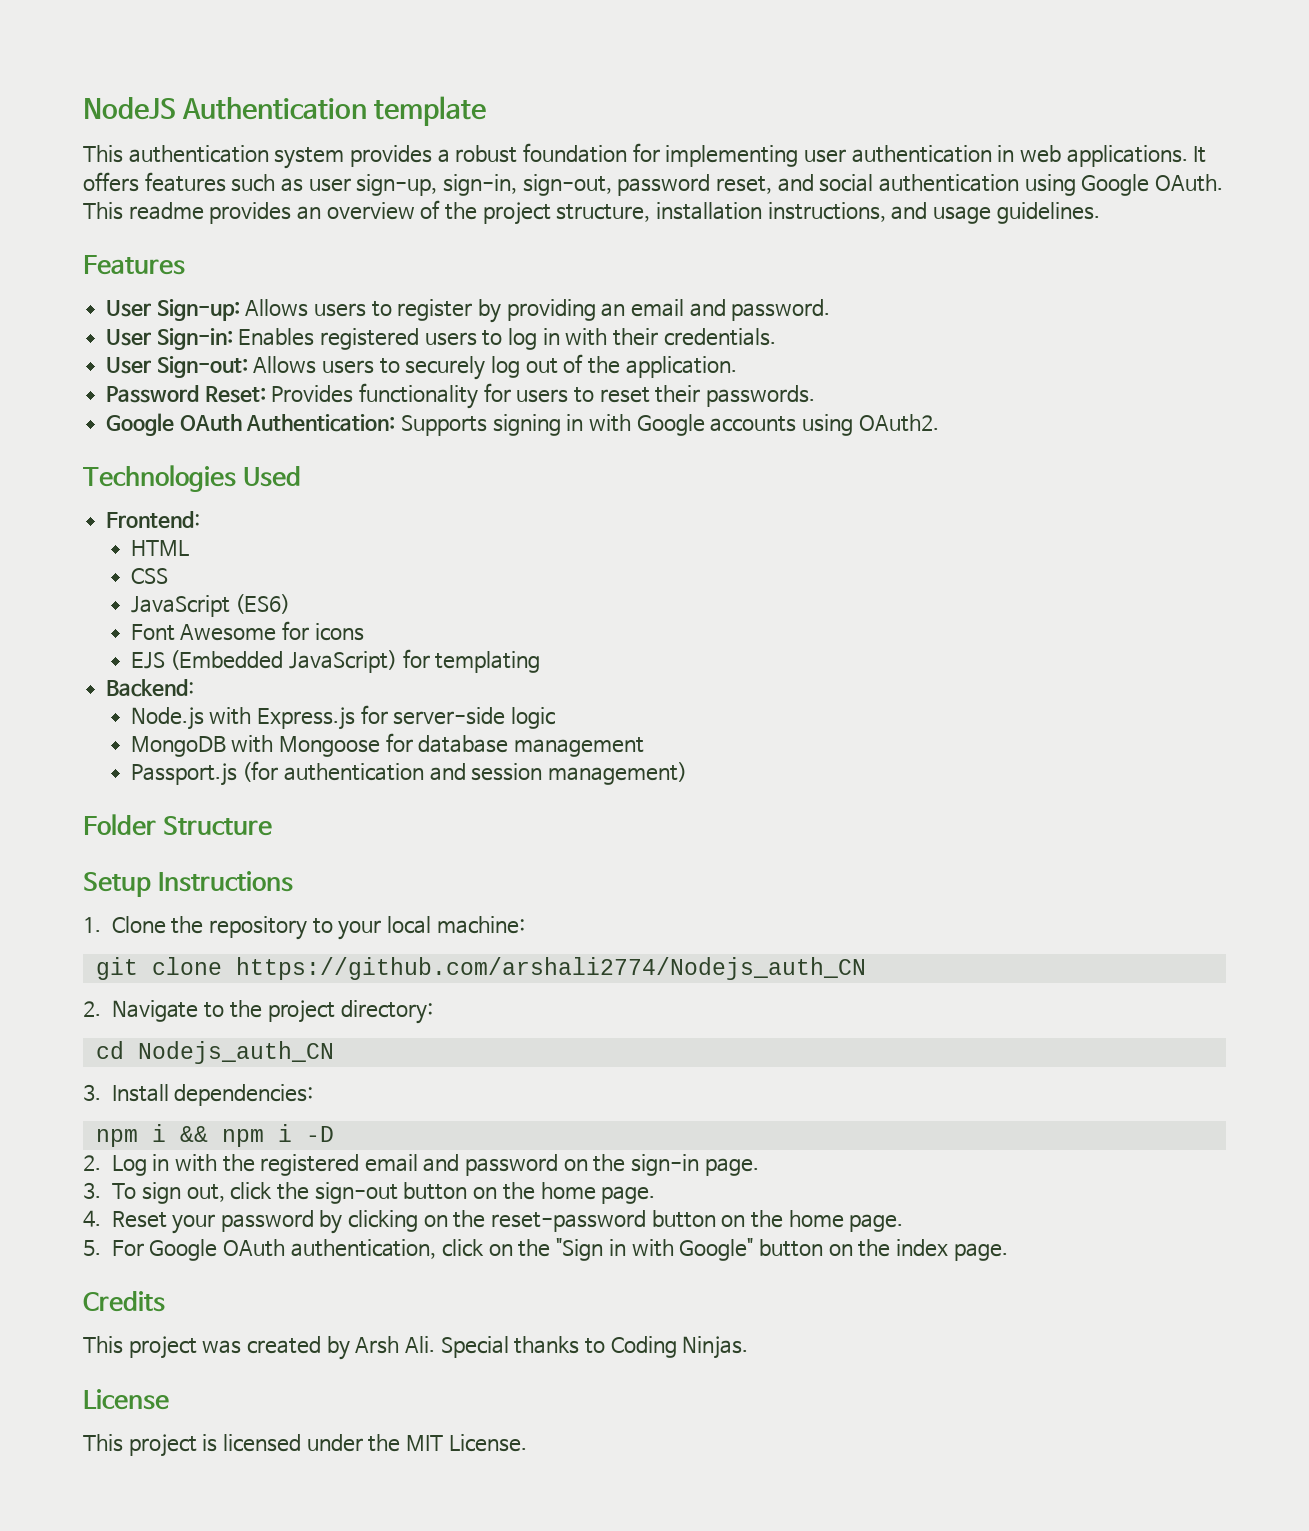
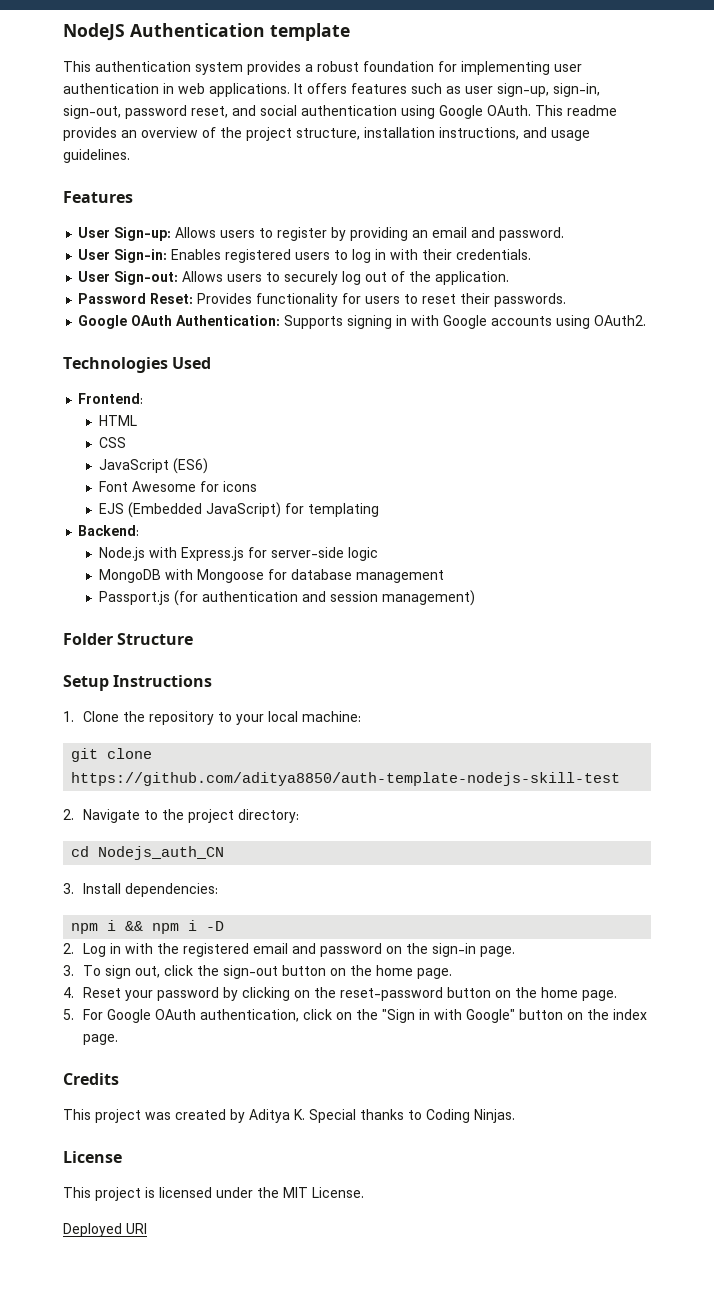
[235,957,866,980] https://github.com/arshali2774/Nodejs_auth_CN -> [71,772,621,786] https://github.com/aditya8850/auth-template-nodejs-skill-test
[355,1336,435,1354] Arsh Ali. -> [249,1109,305,1123] Aditya K.
(527, 1443) none -> [63,1223,147,1237] // Deployed URI

